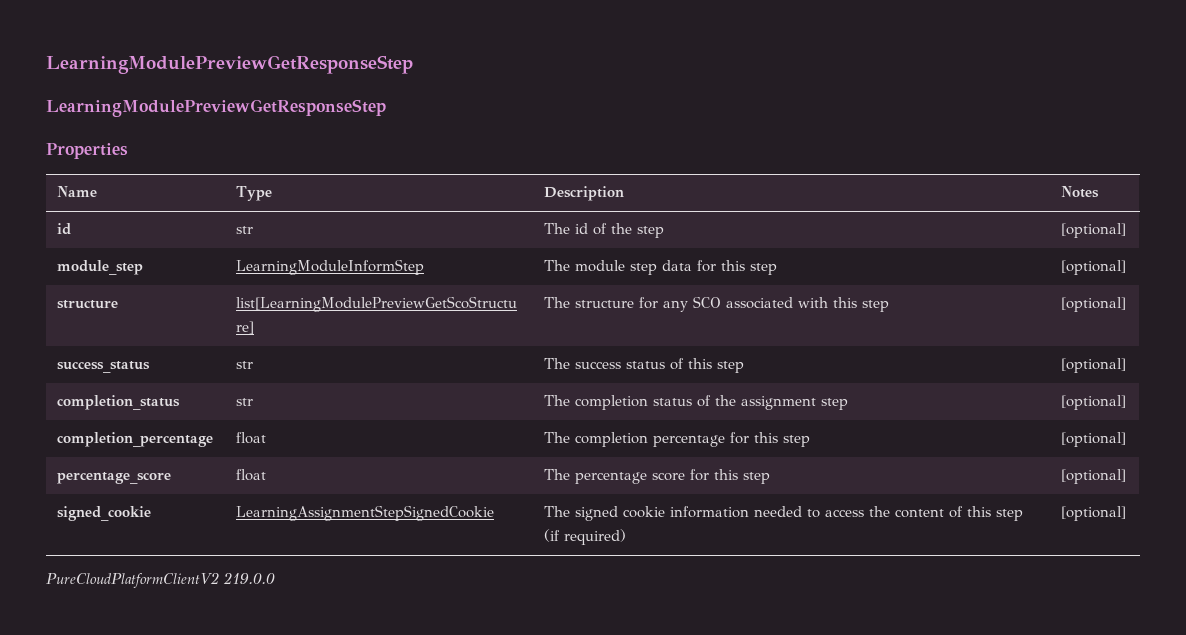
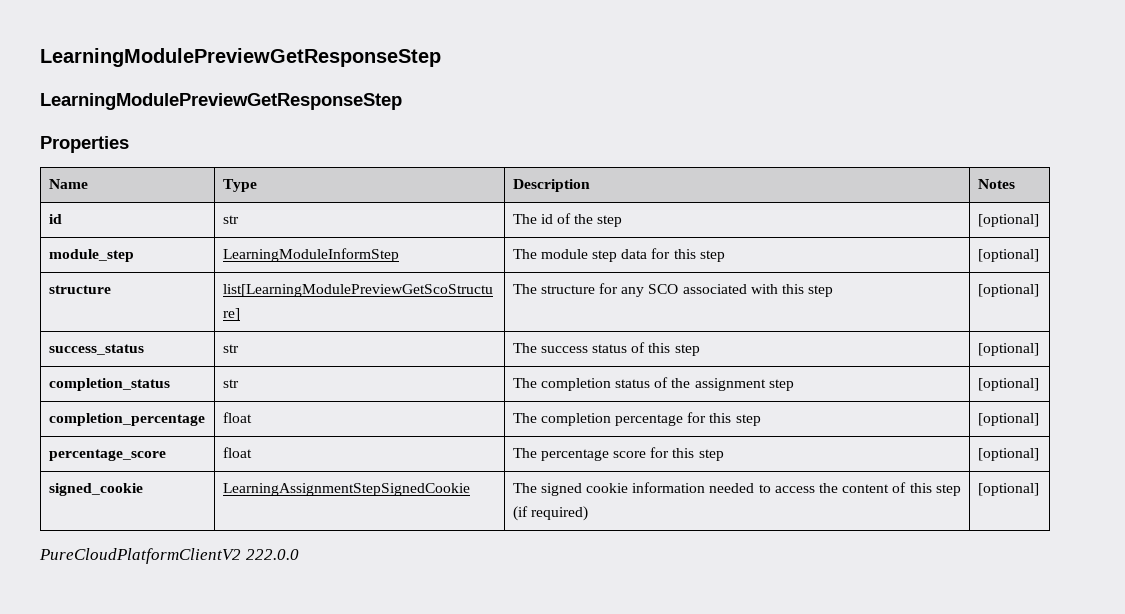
[223,572,275,584] 219.0.0 -> [245,549,299,560] 222.0.0

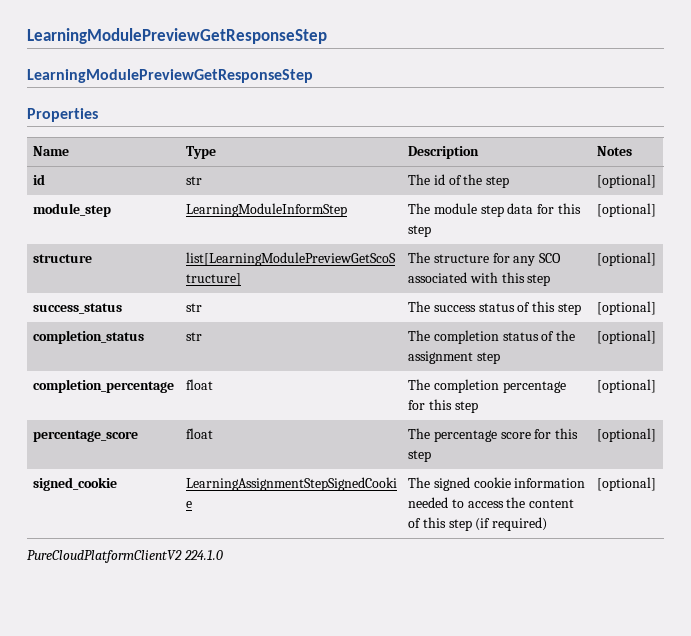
[245,549,299,560] 222.0.0 -> [183,550,223,560] 224.1.0

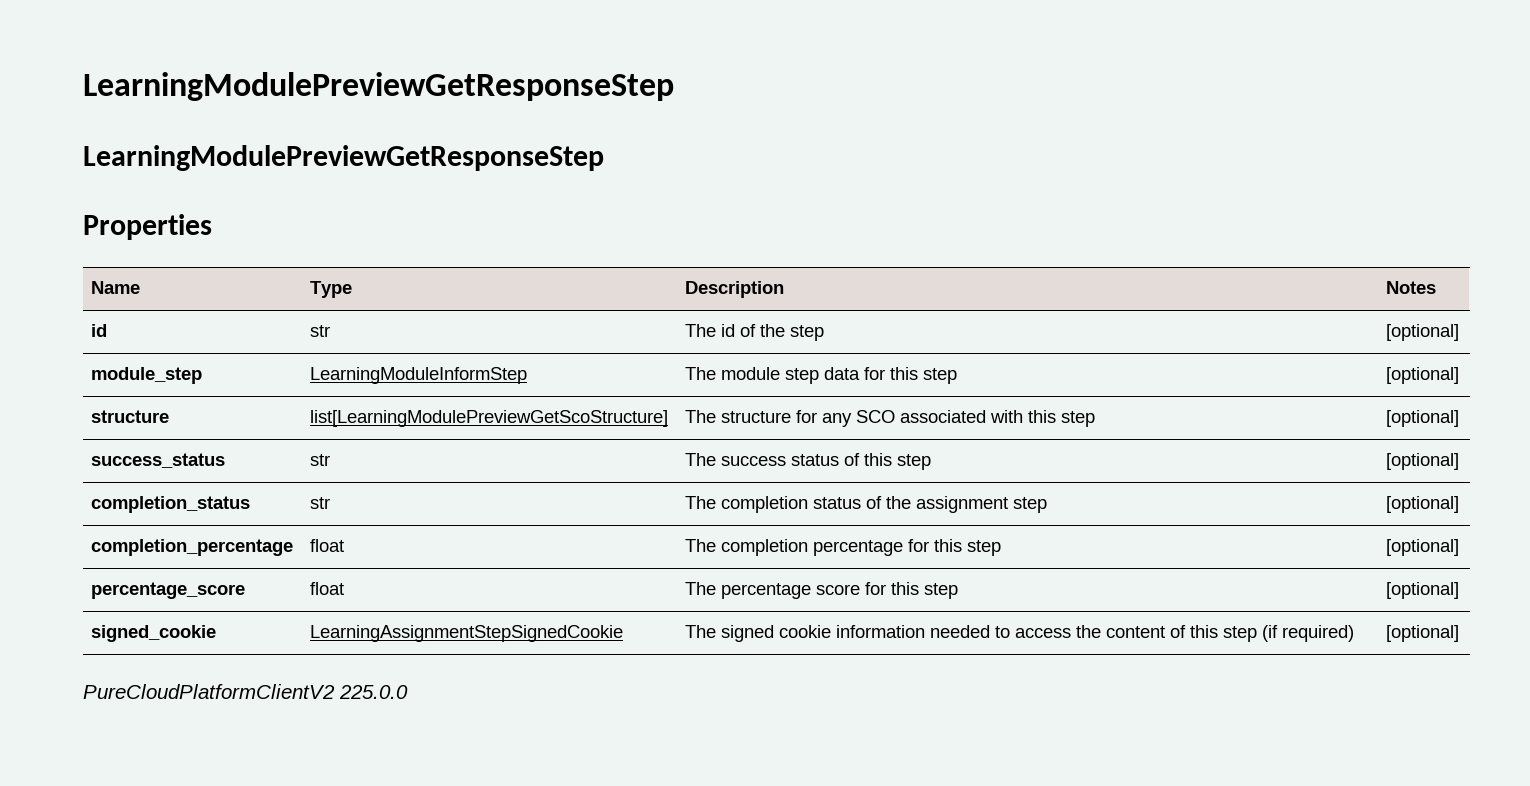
[183,550,223,560] 224.1.0 -> [339,685,408,699] 225.0.0

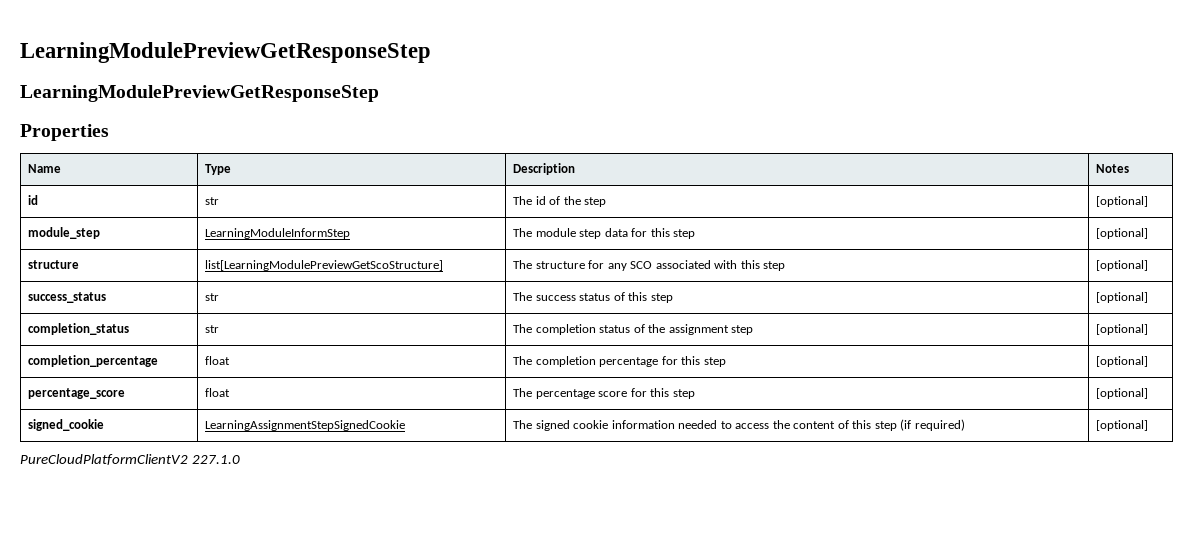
[339,685,408,699] 225.0.0 -> [191,455,240,464] 227.1.0

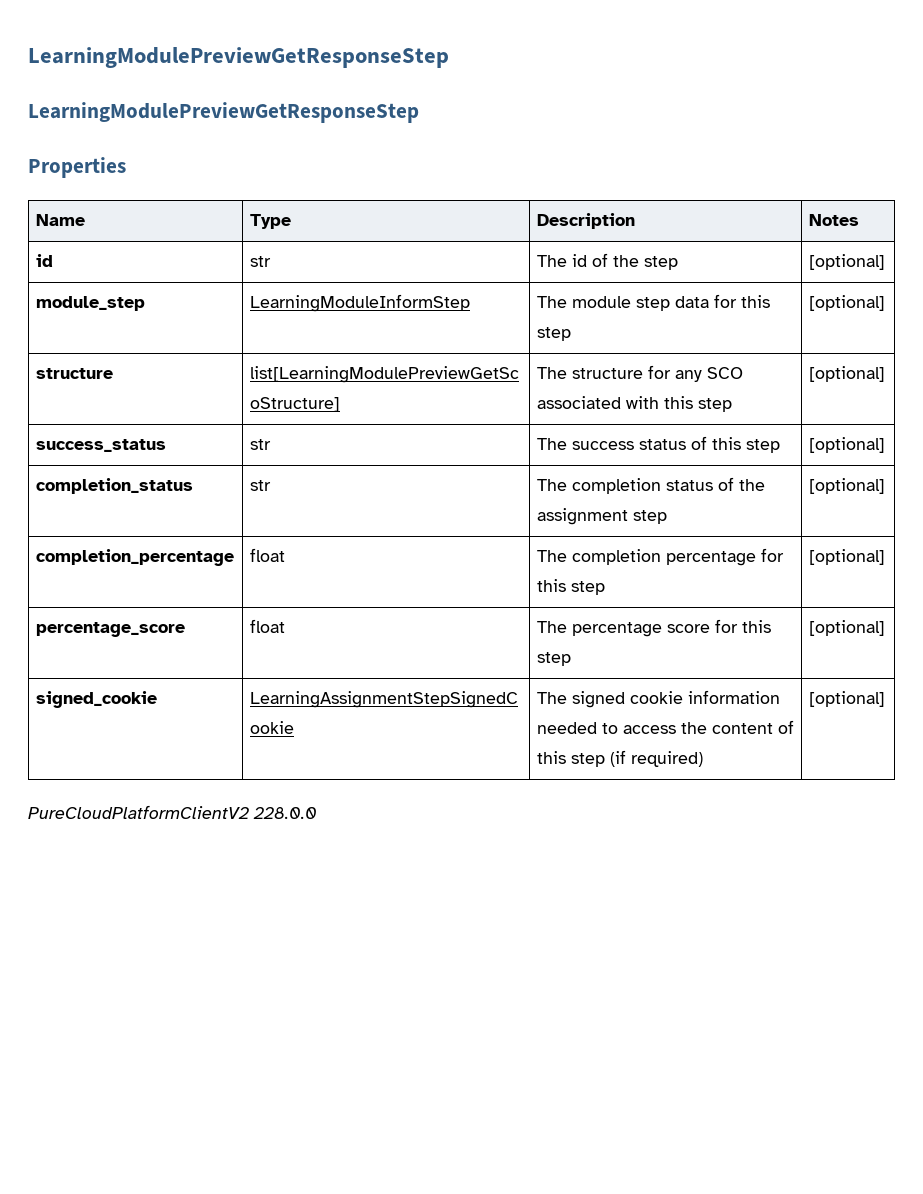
[191,455,240,464] 227.1.0 -> [253,807,317,819] 228.0.0

